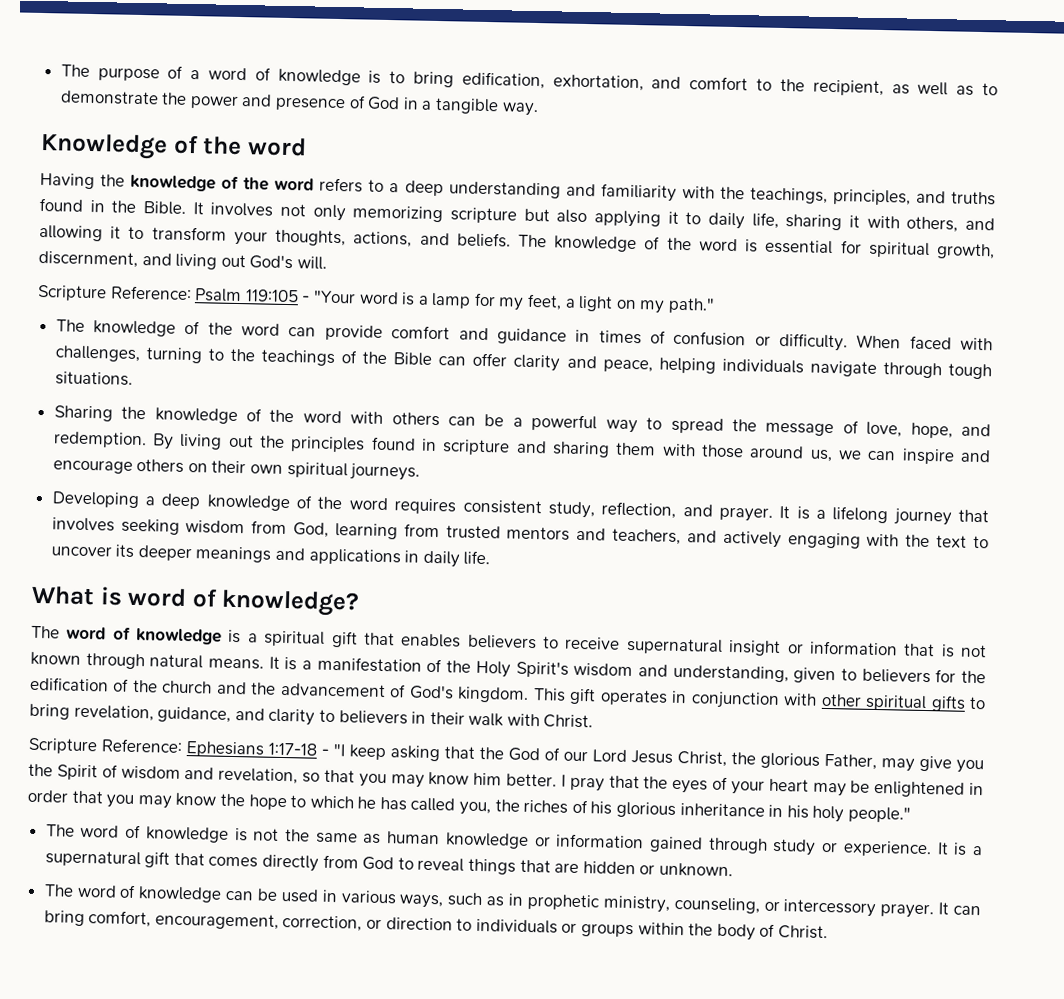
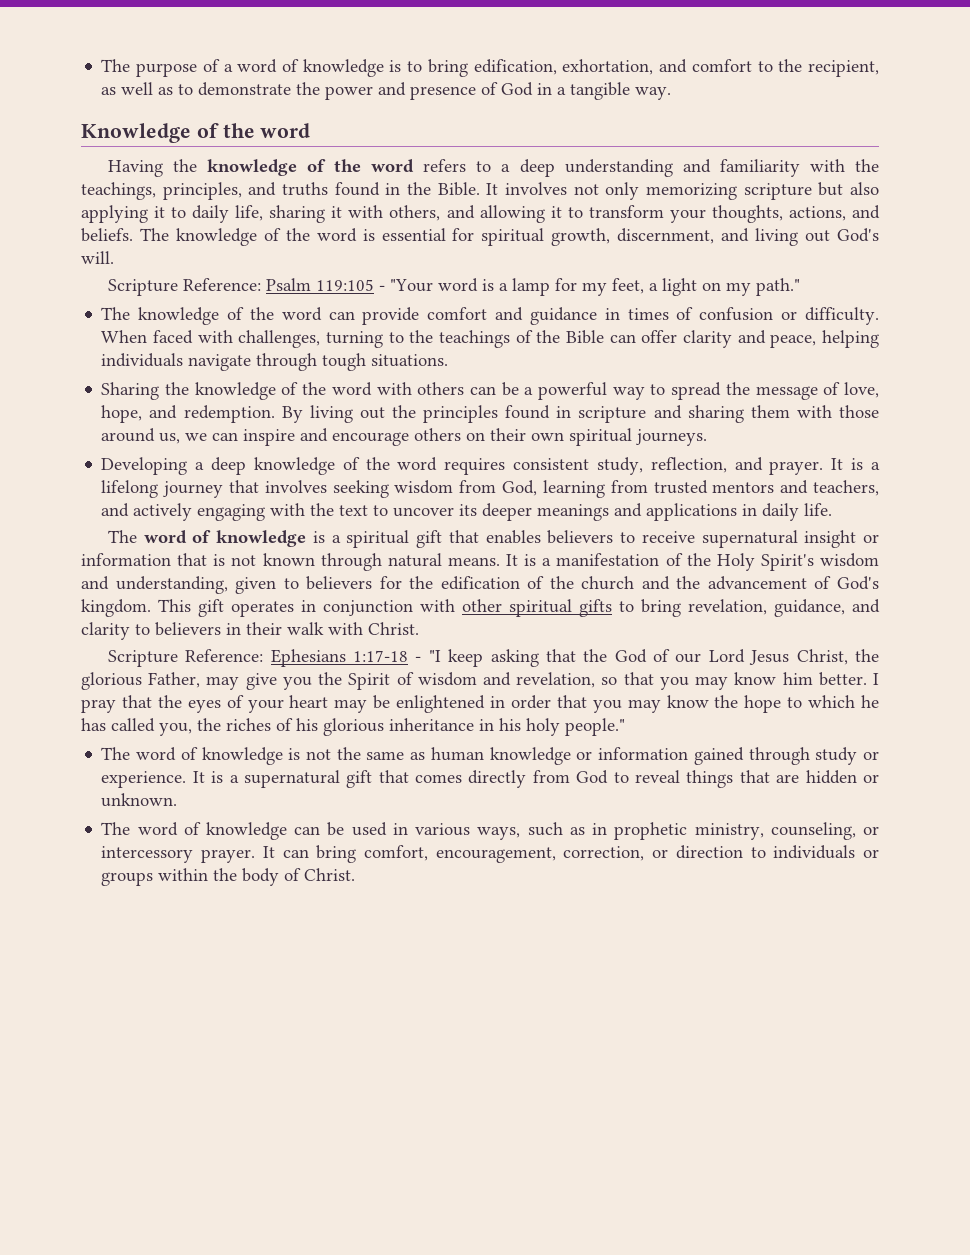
[31,585,361,617] // What is word of knowledge? -> (833, 509) none

